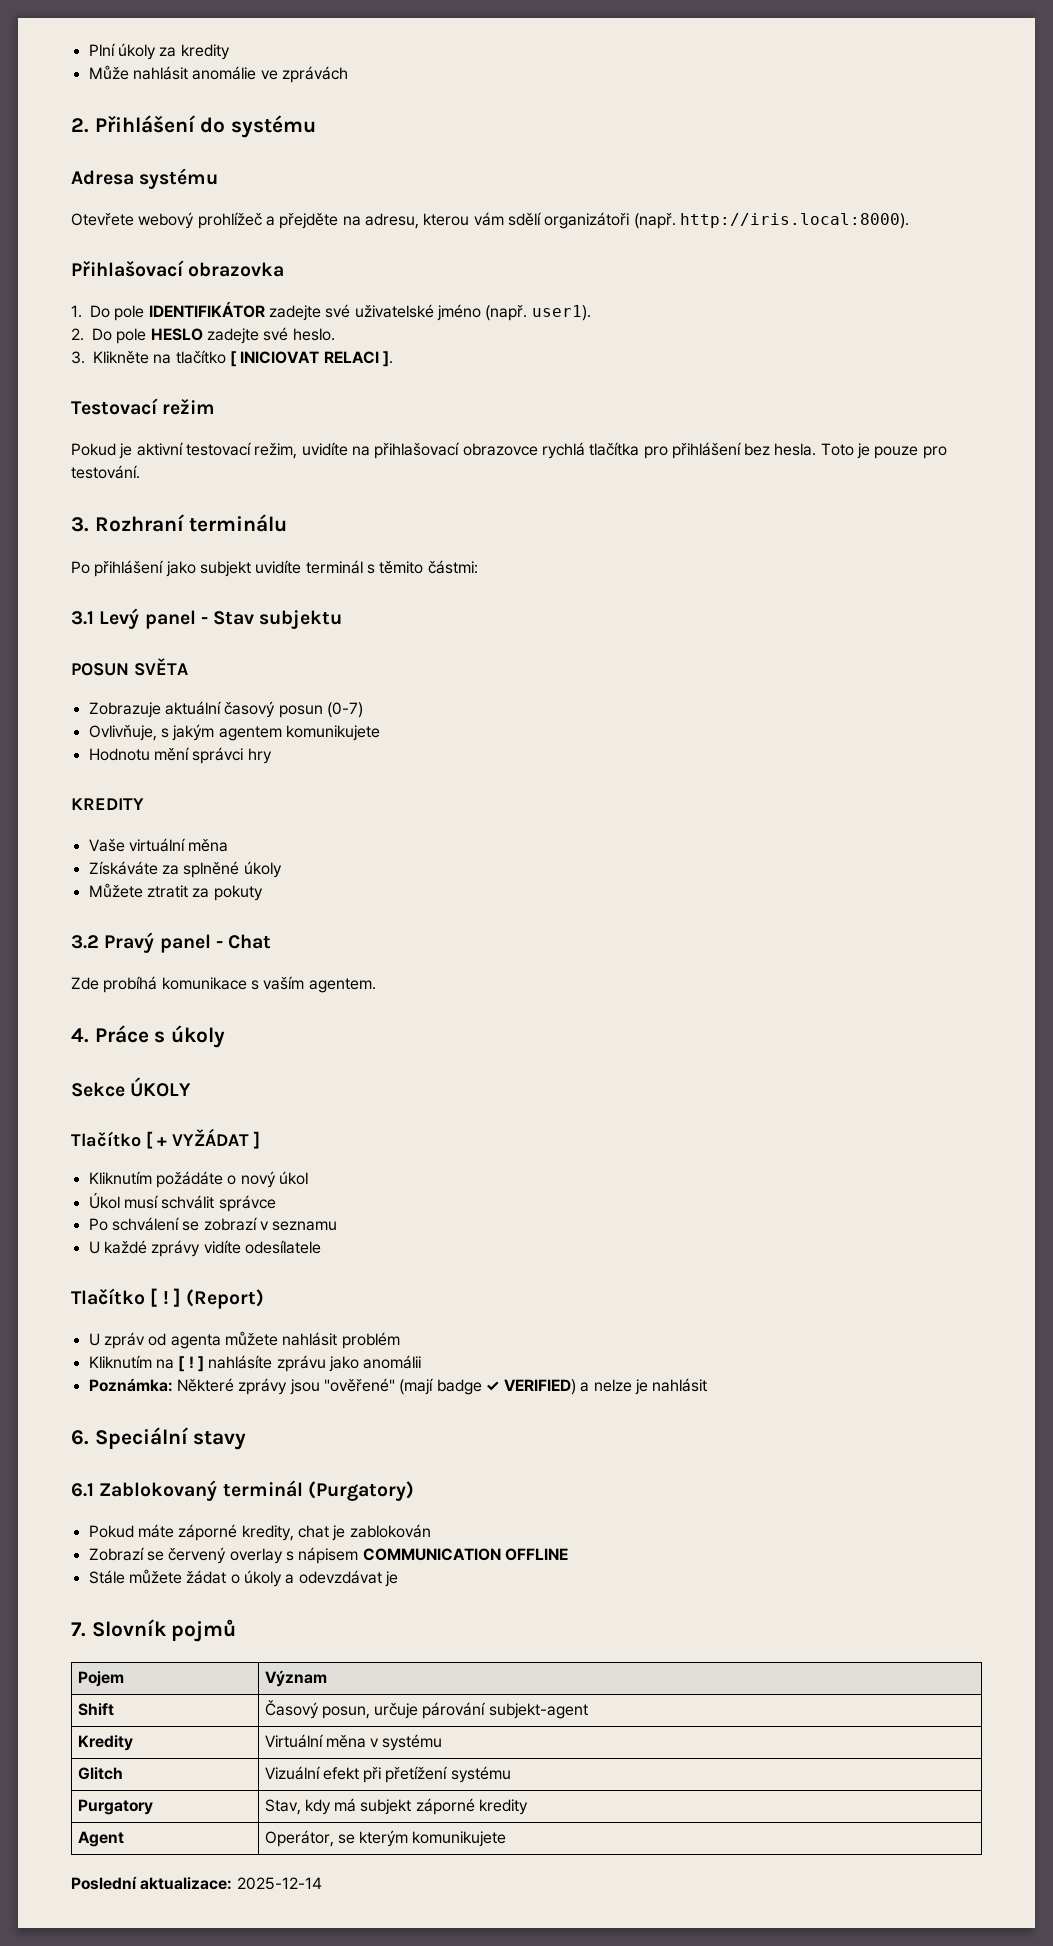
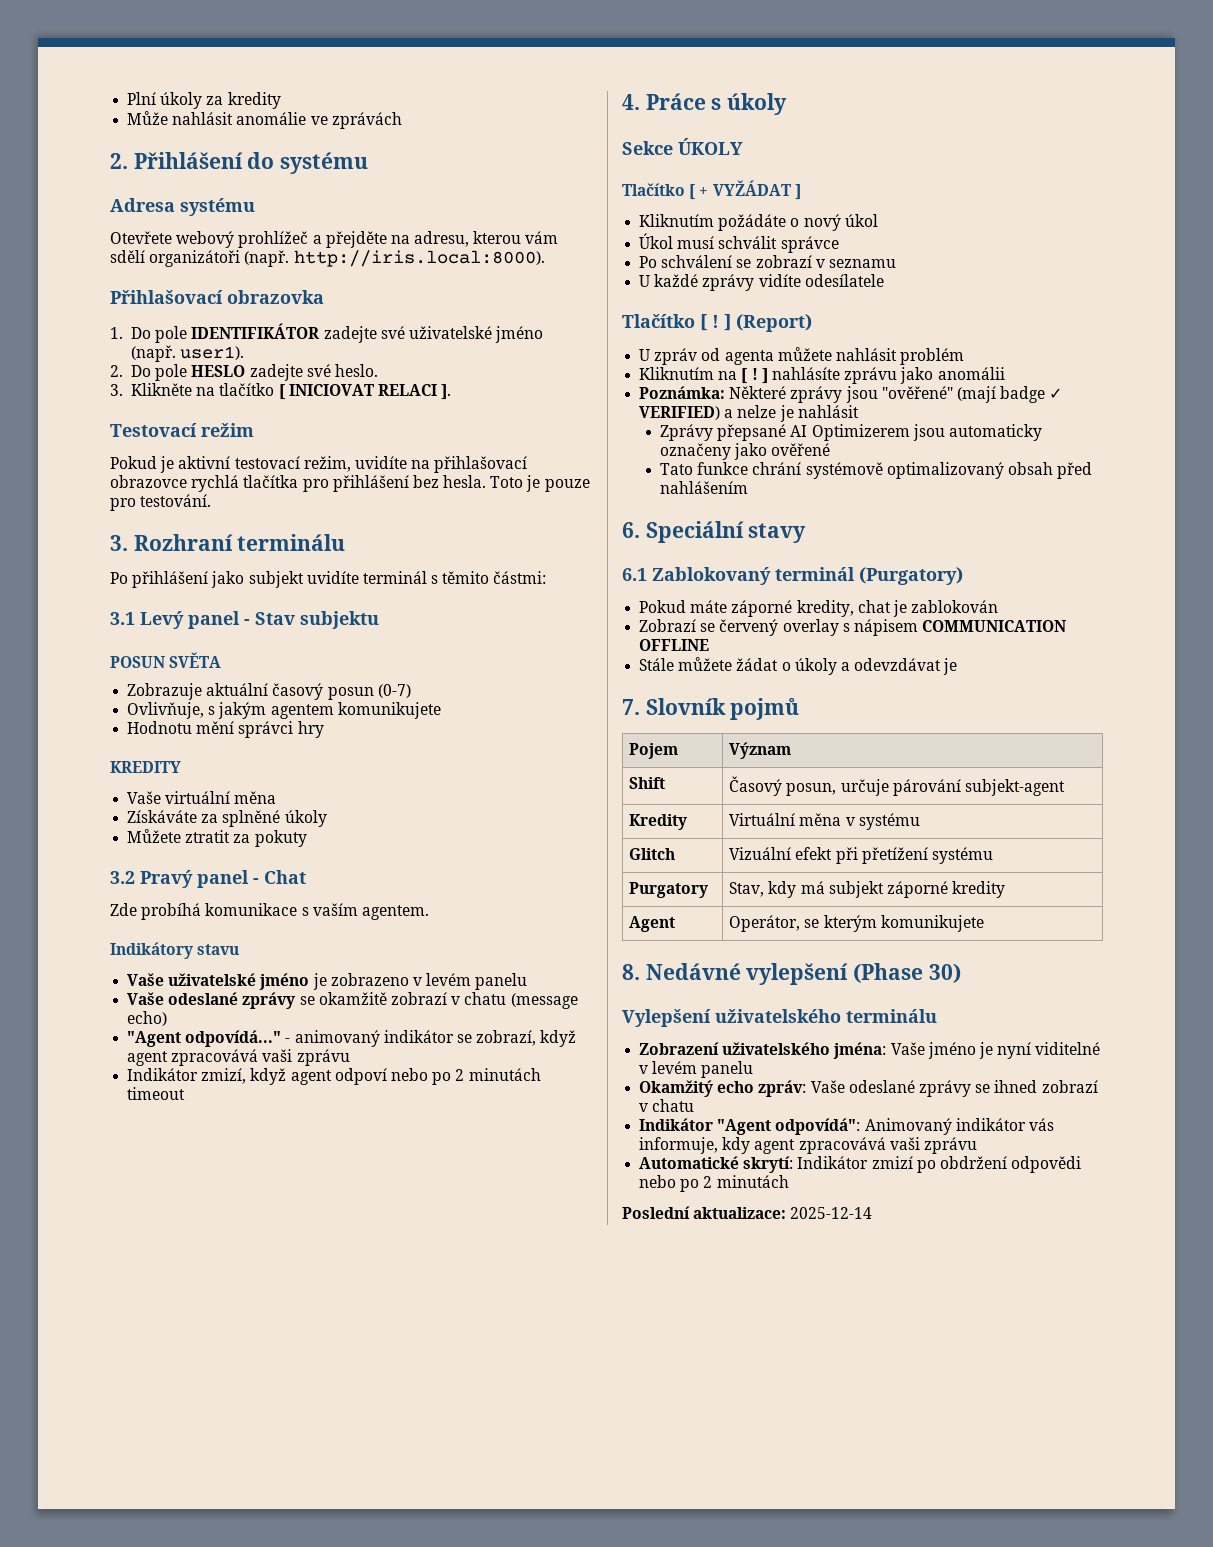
(376, 985) none -> [110,942,240,959] [127,973,528,990] [127,992,578,1009] [127,1011,168,1026] [127,1030,577,1047] [127,1049,350,1066] [127,1068,541,1085] [127,1087,186,1100] // Indikátory stavu // Vaše uživatelské jméno je zobrazeno v levém panelu // Vaše odeslané zprávy se okamžitě zobrazí v chatu (message echo) // "Agent odpovídá..." - animovaný indikátor se zobrazí, když agent zpracovává vaši zprávu // Indikátor zmizí, když agent odpoví nebo po 2 minutách timeout
(708, 1385) none -> [660,424,1042,441] [660,443,831,460] [660,462,1093,479] [660,481,749,494] // Zprávy přepsané AI Optimizerem jsou automaticky označeny jako ověřené // Tato funkce chrání systémově optimalizovaný obsah před nahlášením
(507, 1839) none -> [622,963,961,985] [622,1009,937,1027] [639,1042,1101,1059] [639,1061,754,1078] [639,1080,1098,1097] [639,1099,695,1112] [639,1118,1054,1135] [639,1137,977,1154] [639,1156,1082,1173] [639,1175,789,1192] // 8. Nedávné vylepšení (Phase 30) // Vylepšení uživatelského terminálu // Zobrazení uživatelského jména: Vaše jméno je nyní viditelné v levém panelu // Okamžitý echo zpráv: Vaše odeslané zprávy se ihned zobrazí v chatu // Indikátor "Agent odpovídá": Animovaný indikátor vás informuje, kdy agent zpracovává vaši zprávu // Automatické skrytí: Indikátor zmizí po obdržení odpovědi nebo po 2 minutách

